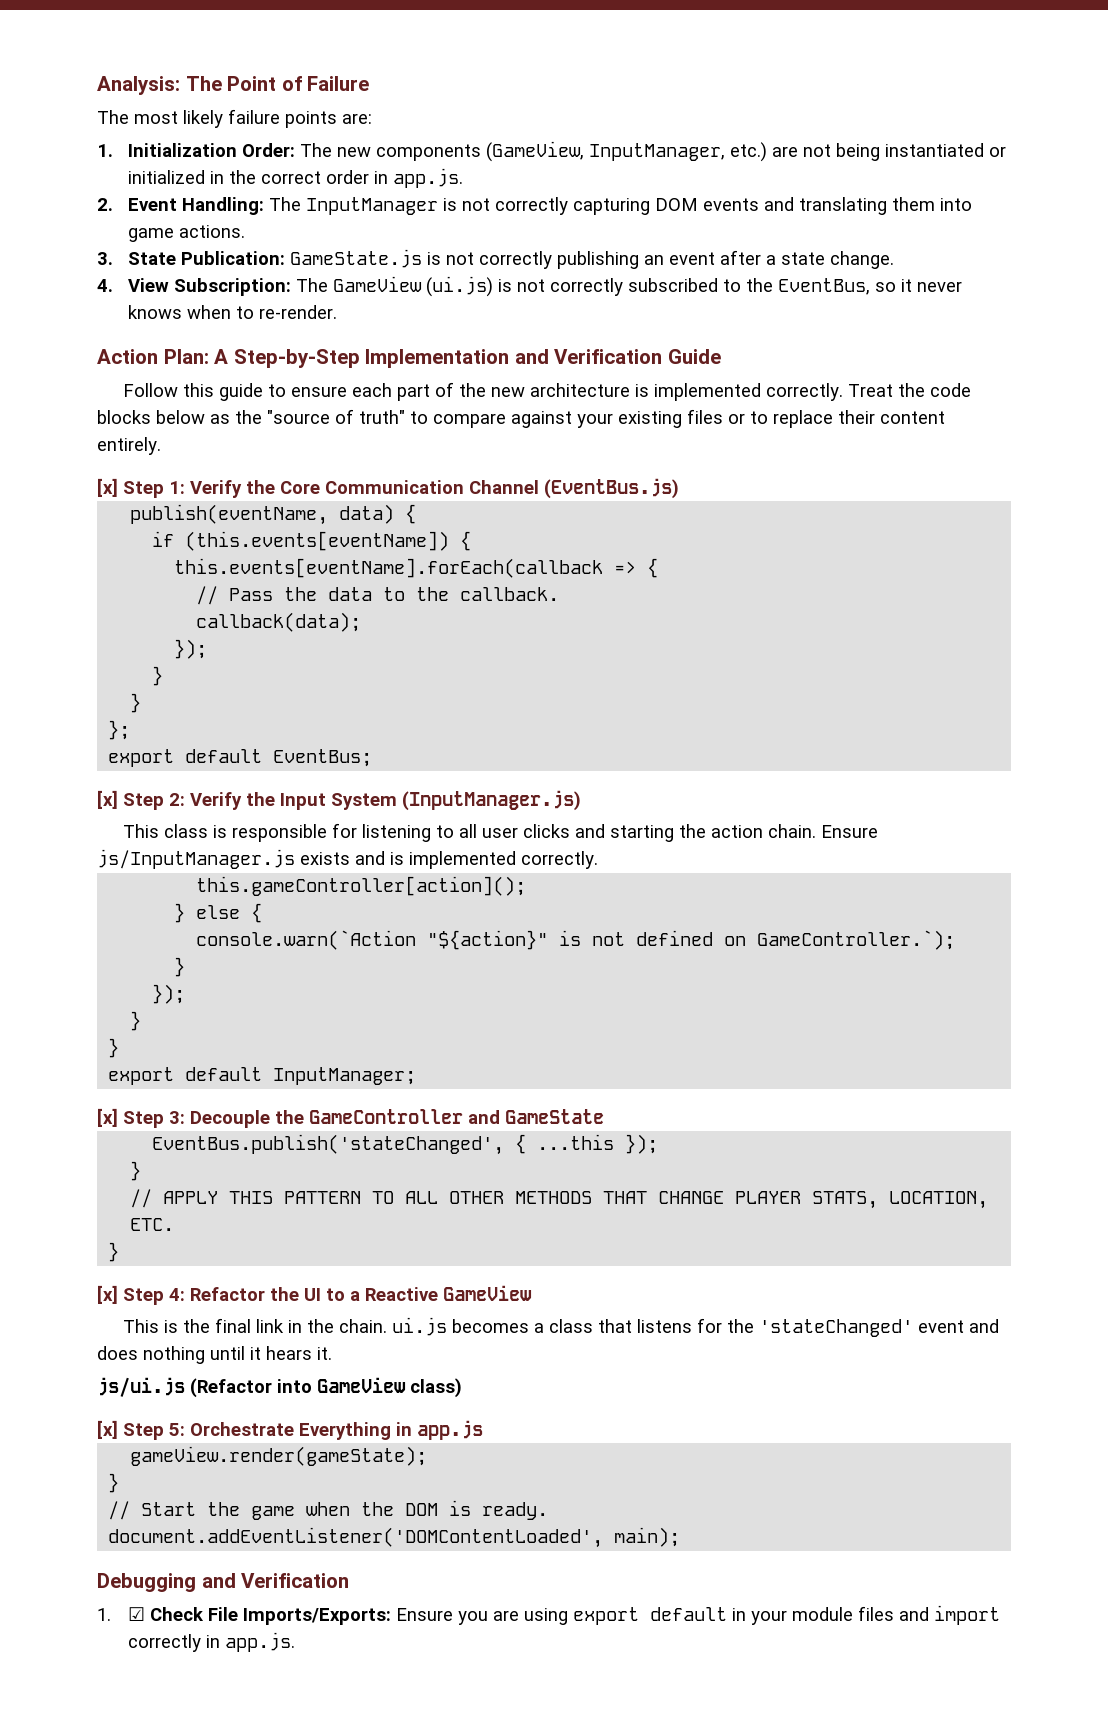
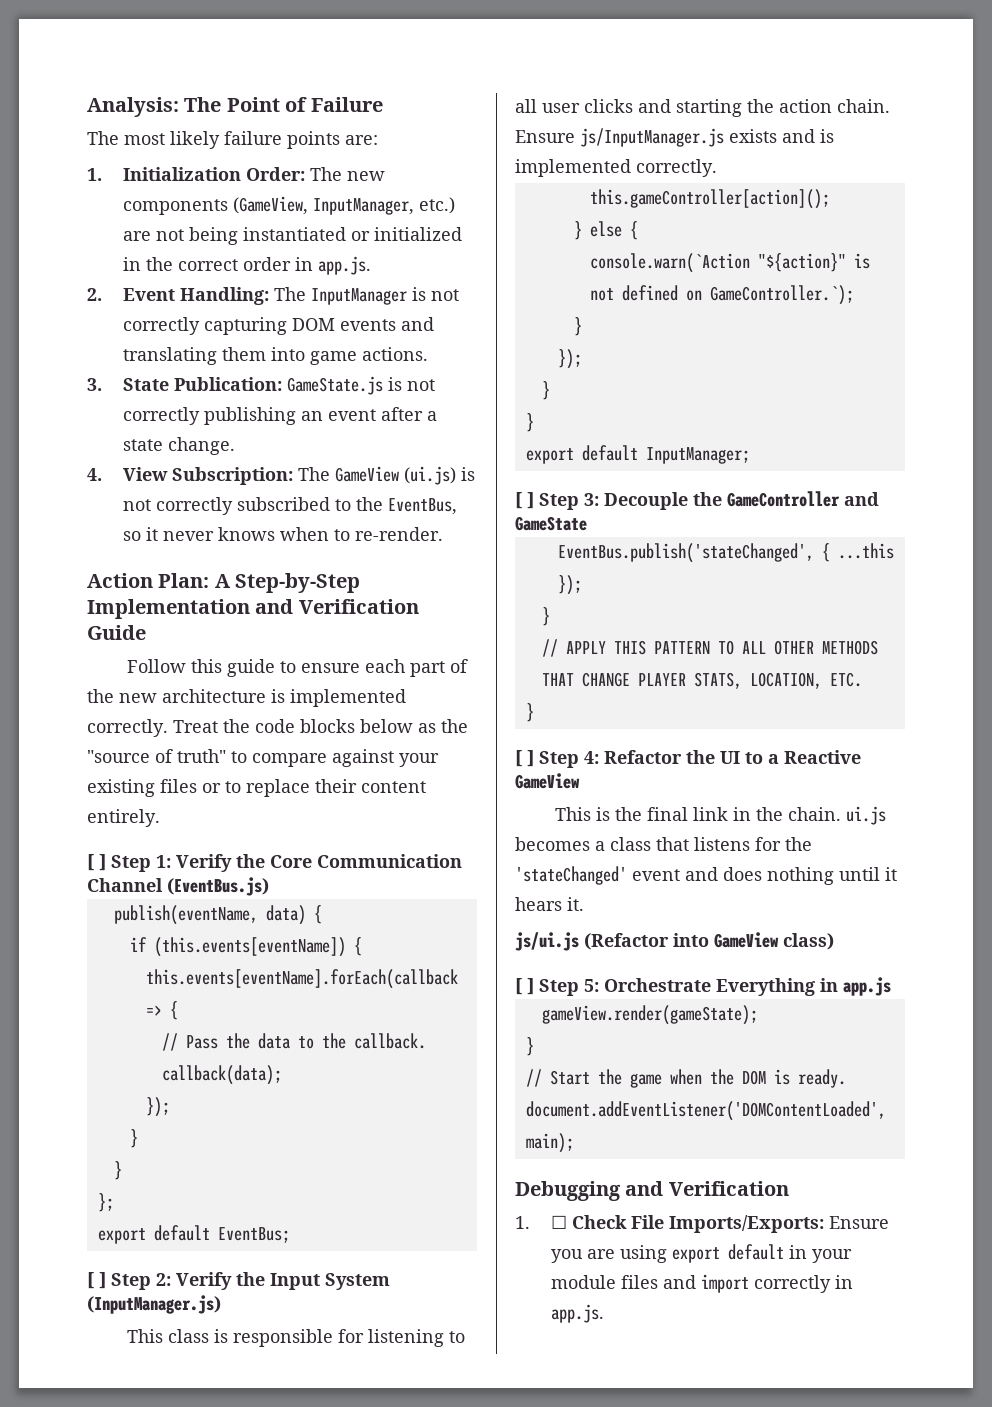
[97,478,118,497] [x] -> [87,854,106,871] [ ]
[97,790,118,809] [x] -> [87,1272,106,1289] [ ]
[97,1108,118,1127] [x] -> [515,492,534,509] [ ]
[97,1285,118,1304] [x] -> [515,750,534,767] [ ]
[97,1420,118,1439] [x] -> [515,978,534,995] [ ]
[128,1607,146,1621] ☑ -> [550,1215,567,1229] ☐

